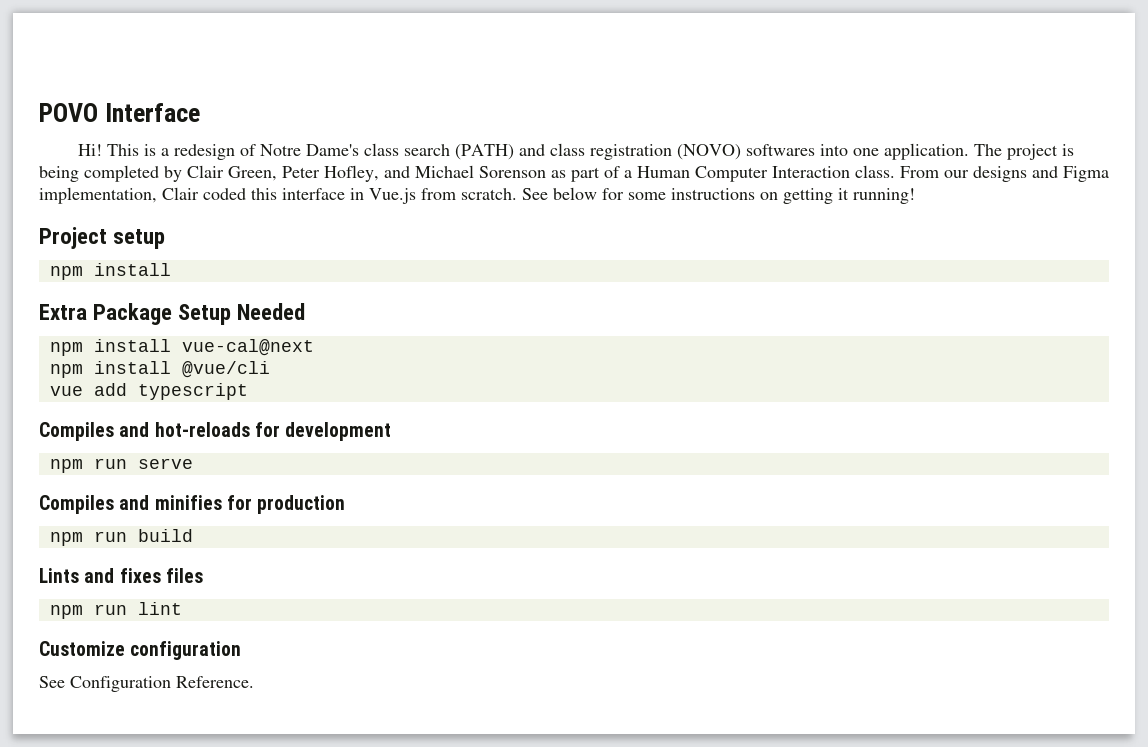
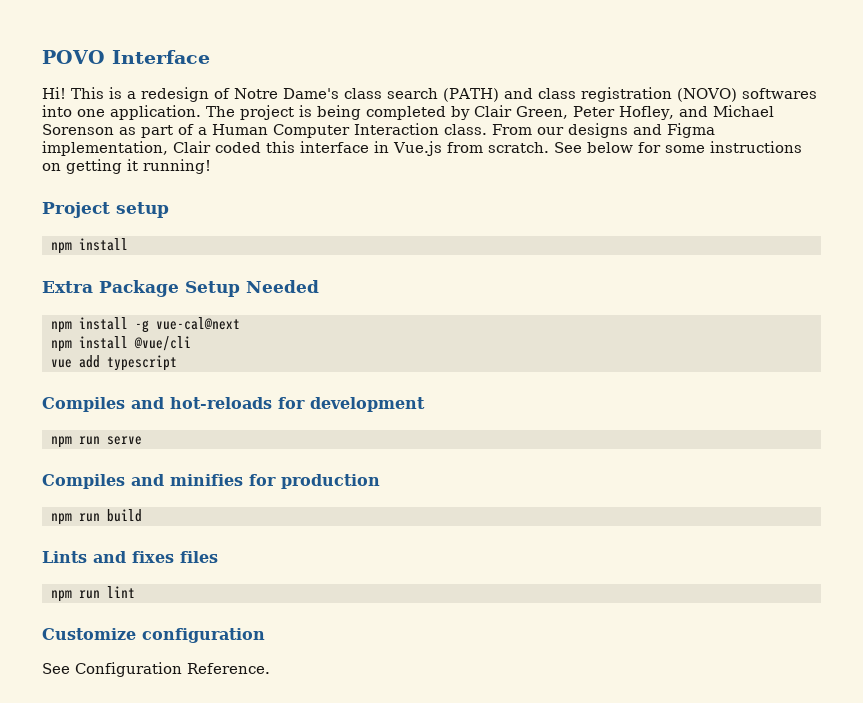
(171, 345) none -> [134,320,149,333] -g

